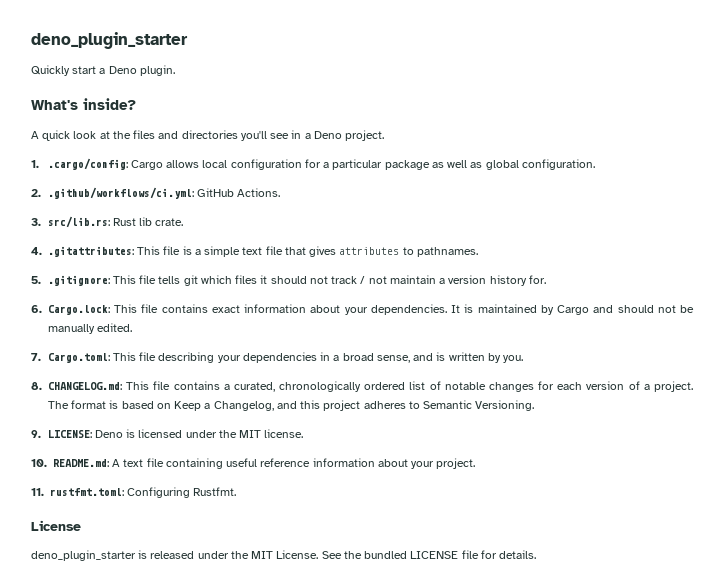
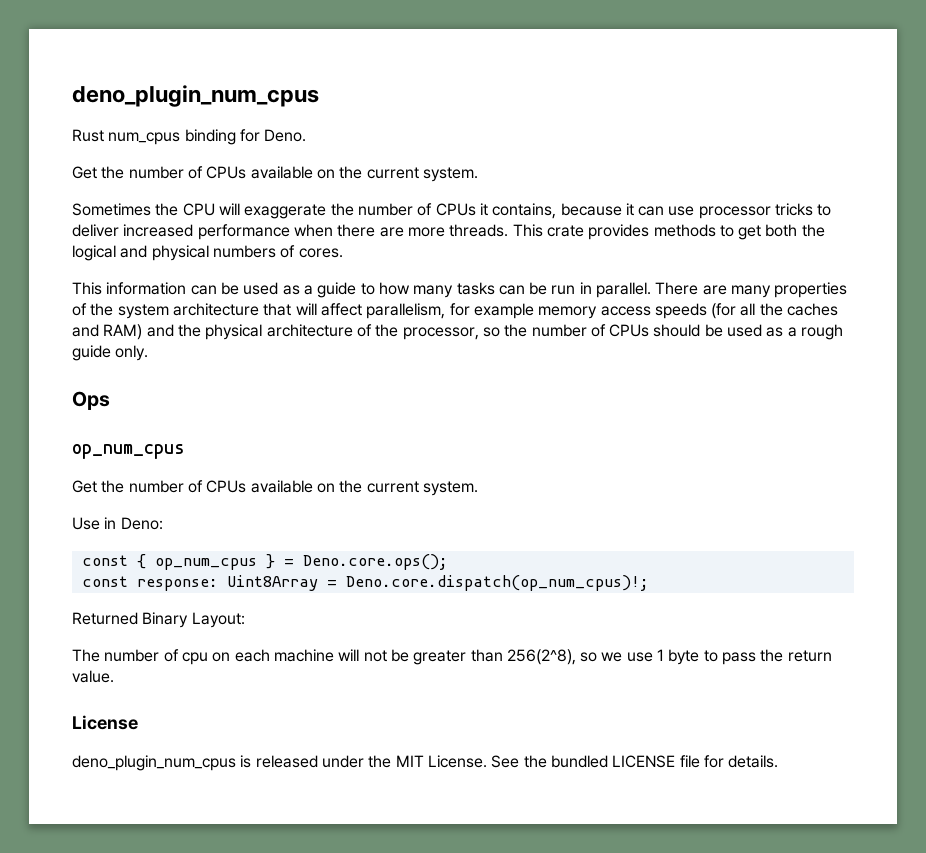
[31,32,188,49] [31,65,175,76] [31,98,136,110] [31,130,385,141] [31,158,595,170] [31,187,281,199] [31,216,184,228] [31,246,478,257] [31,275,546,286] [31,304,695,315] [48,323,133,334] [31,352,524,363] [31,381,693,392] [48,400,535,411] [31,429,304,438] [31,458,476,469] [31,487,237,498] deno_plugin_starter // Quickly start a Deno plugin. // What's inside? // A quick look at the files and directories you'll see in a Deno project. // 1. .cargo/config: Cargo allows local configuration for a particular package as well as global configuration. // 2. .github/workflows/ci.yml: GitHub Actions. // 3. src/lib.rs: Rust lib crate. // 4. .gitattributes: This file is a simple text file that gives attributes to pathnames. // 5. .gitignore: This file tells git which files it should not track / not maintain a version history for. // 6. Cargo.lock: This file contains exact information about your dependencies. It is maintained by Cargo and should not be manually edited. // 7. Cargo.toml: This file describing your dependencies in a broad sense, and is written by you. // 8. CHANGELOG.md: This file contains a curated, chronologically ordered list of notable changes for each version of a project. The format is based on Keep a Changelog, and this project adheres to Semantic Versioning. // 9. LICENSE: Deno is licensed under the MIT license. // 10. README.md: A text file containing useful reference information about your project. // 11. rustfmt.toml: Configuring Rustfmt. -> [72,85,319,107] [72,129,307,145] [72,166,478,182] [72,203,832,219] [72,224,825,240] [72,245,343,261] [72,282,848,298] [72,303,839,319] [72,324,844,340] [72,345,149,361] [72,391,110,410] [72,444,185,459] [72,480,478,496] [72,517,163,530] [81,554,448,570] [81,575,649,591] [72,612,245,628] [72,649,832,665] [72,670,114,683] deno_plugin_num_cpus // Rust num_cpus binding for Deno. // Get the number of CPUs available on the current system. // Sometimes the CPU will exaggerate the number of CPUs it contains, because it can use processor tricks to deliver increased performance when there are more threads. This crate provides methods to get both the logical and physical numbers of cores. // This information can be used as a guide to how many tasks can be run in parallel. There are many properties of the system architecture that will affect parallelism, for example memory access speeds (for all the caches and RAM) and the physical architecture of the processor, so the number of CPUs should be used as a rough guide only. // Ops // op_num_cpus // Get the number of CPUs available on the current system. // Use in Deno: // const { op_num_cpus } = Deno.core.ops(); // const response: Uint8Array = Deno.core.dispatch(op_num_cpus)!; // Returned Binary Layout: // The number of cpu on each machine will not be greater than 256(2^8), so we use 1 byte to pass the return value.
[31,550,136,561] deno_plugin_starter -> [72,755,236,771] deno_plugin_num_cpus

